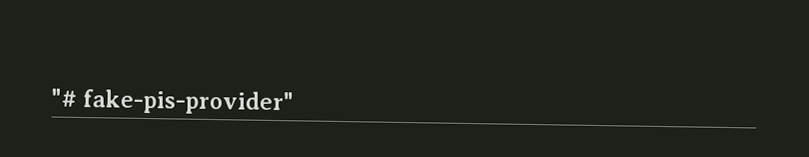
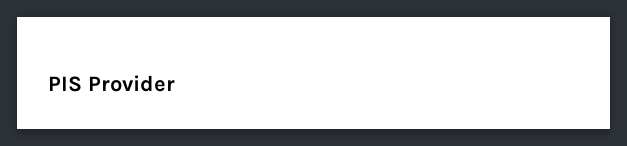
[51,88,295,116] "# fake-pis-provider" -> [48,75,175,92] PIS Provider

